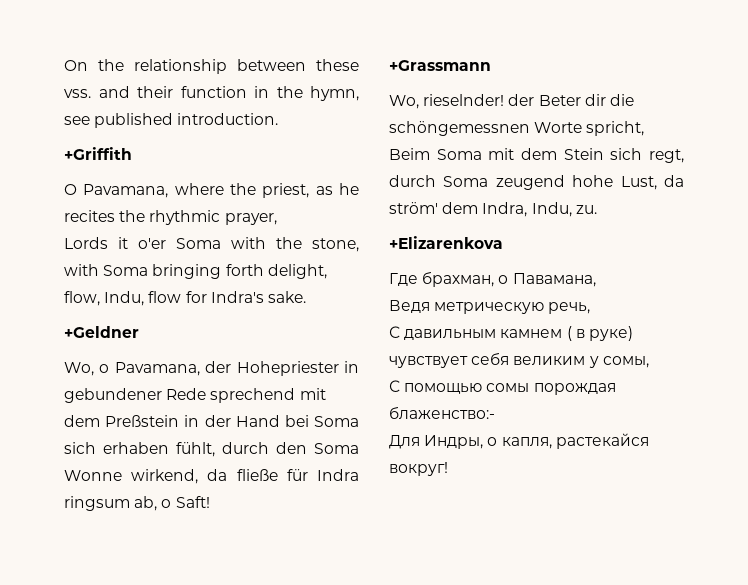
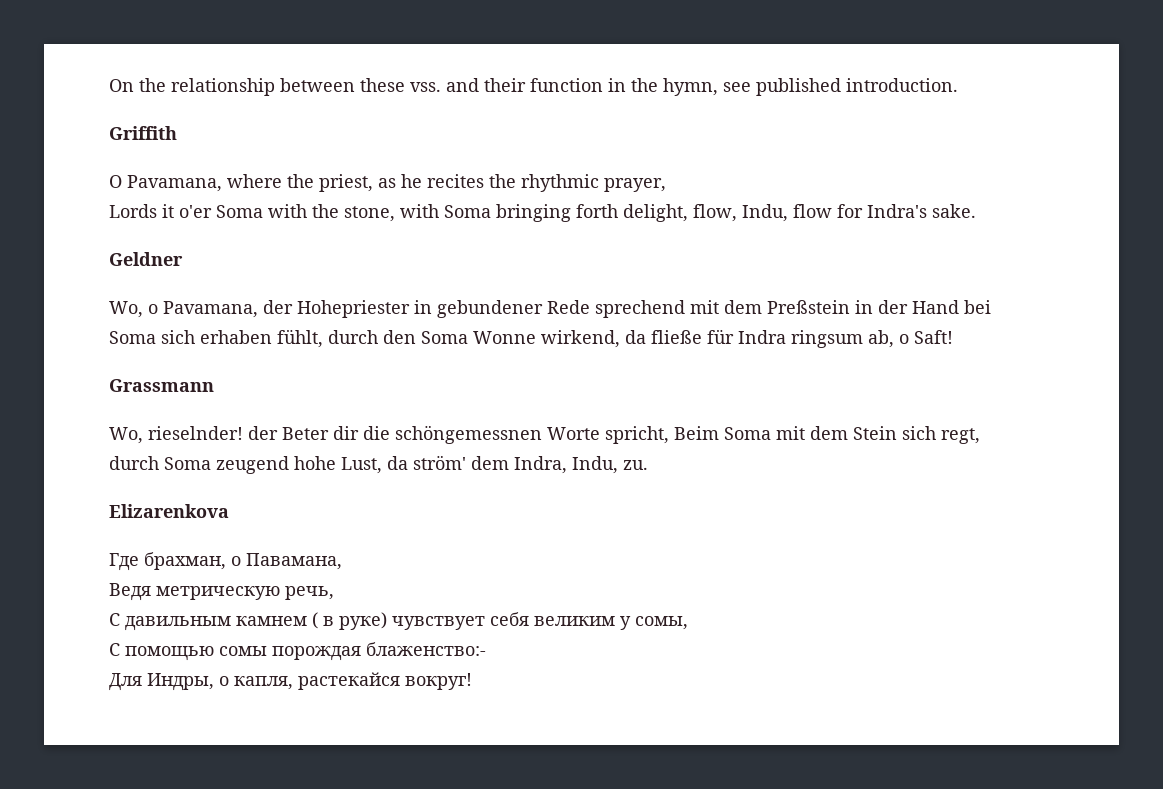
[64,147,132,160] +Griffith -> [109,126,177,140] Griffith
[64,326,139,338] +Geldner -> [109,252,183,266] Geldner
[389,60,491,71] +Grassmann -> [109,379,214,392] Grassmann
[389,236,503,249] +Elizarenkova -> [109,504,229,518] Elizarenkova

